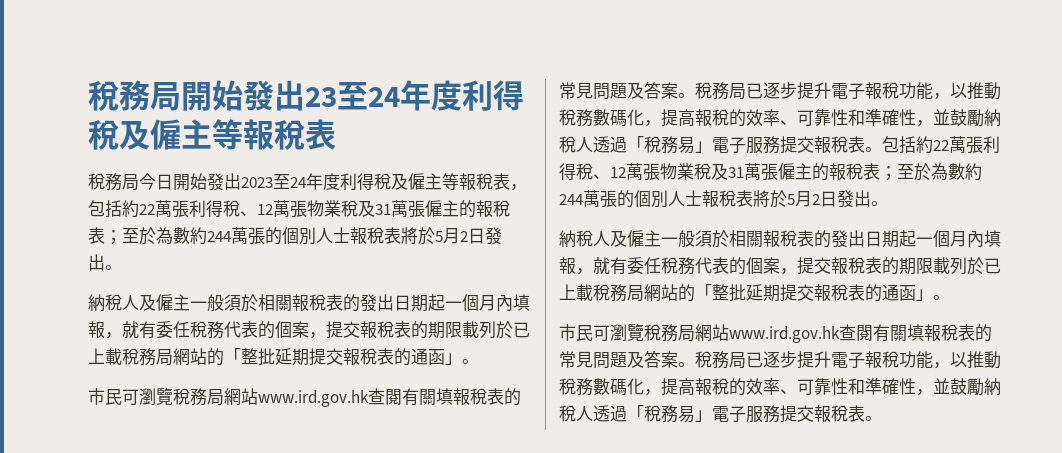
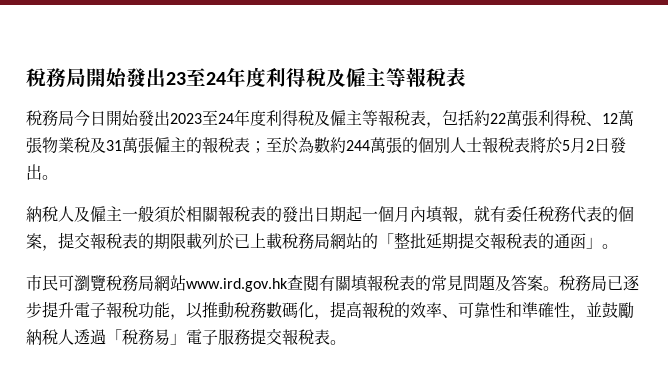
[88,388,521,407] [559,81,1001,100] [559,109,1001,127] [559,136,1000,154] [559,163,982,181] [559,190,888,208] [559,230,1001,248] [559,257,1001,275] [559,284,950,302] // 市民可瀏覽稅務局網站www.ird.gov.hk查閱有關填報稅表的常見問題及答案。稅務局已逐步提升電子報稅功能，以推動稅務數碼化，提高報稅的效率、可靠性和準確性，並鼓勵納稅人透過「稅務易」電子服務提交報稅表。包括約22萬張利得稅、12萬張物業稅及31萬張僱主的報稅表；至於為數約244萬張的個別人士報稅表將於5月2日發出。 // 納稅人及僱主一般須於相關報稅表的發出日期起一個月內填報，就有委任稅務代表的個案，提交報稅表的期限載列於已上載稅務局網站的「整批延期提交報稅表的通函」。 -> (618, 246) none

